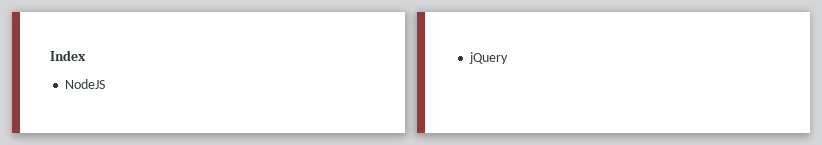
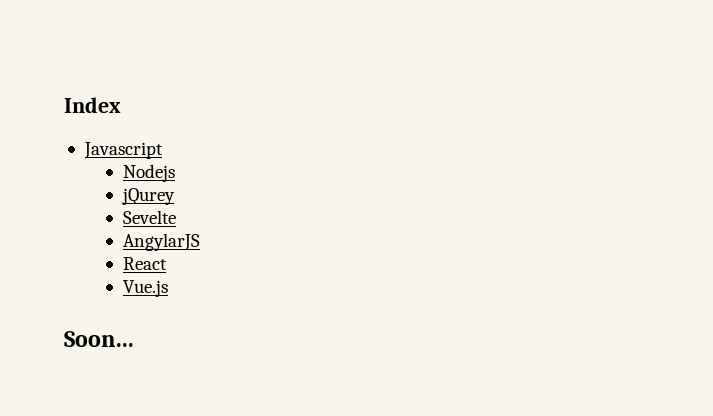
[65,79,106,89] [469,52,509,64] NodeJS // jQuery -> [83,142,163,159] [122,164,175,182] [121,188,175,205] [122,210,176,224] [122,233,200,251] [122,257,167,270] [122,280,168,297] [64,331,134,347] Javascript // Nodejs // jQurey // Sevelte // AngylarJS // React // Vue.js // Soon...

